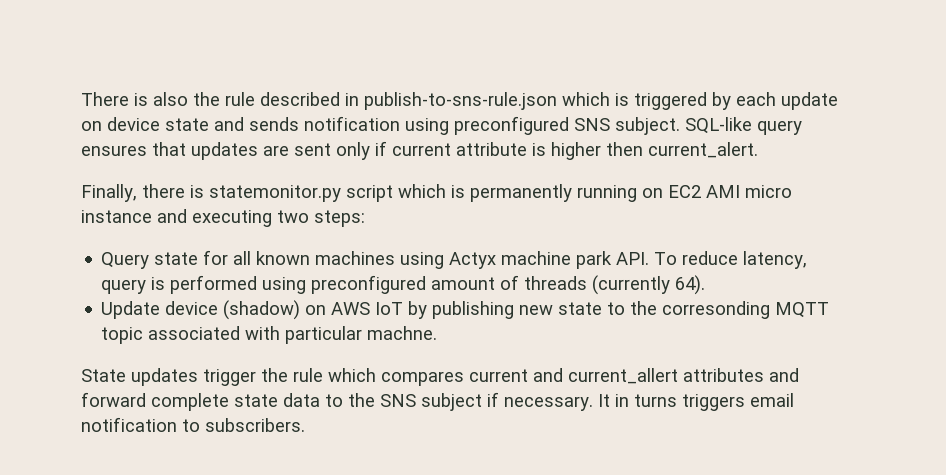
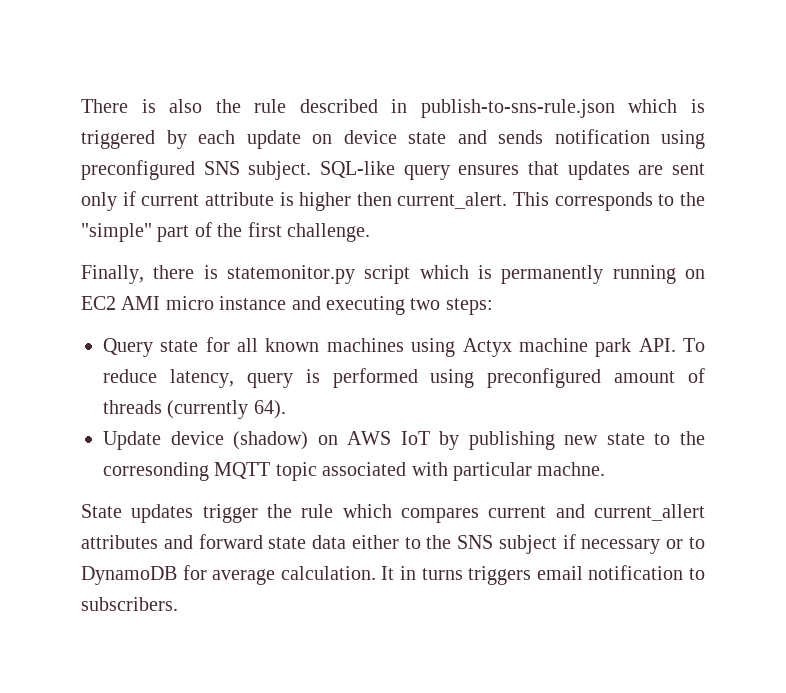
(758, 150) none -> [513,192,705,211] [81,222,370,242] This corresponds to the "simple" part of the first challenge.
[151,393,229,411] complete -> (263, 541) none
(320, 400) none -> [351,535,399,549] either
[504,396,593,411] necessary. -> [581,537,705,554] [81,565,376,585] necessary or to DynamoDB for average calculation.

